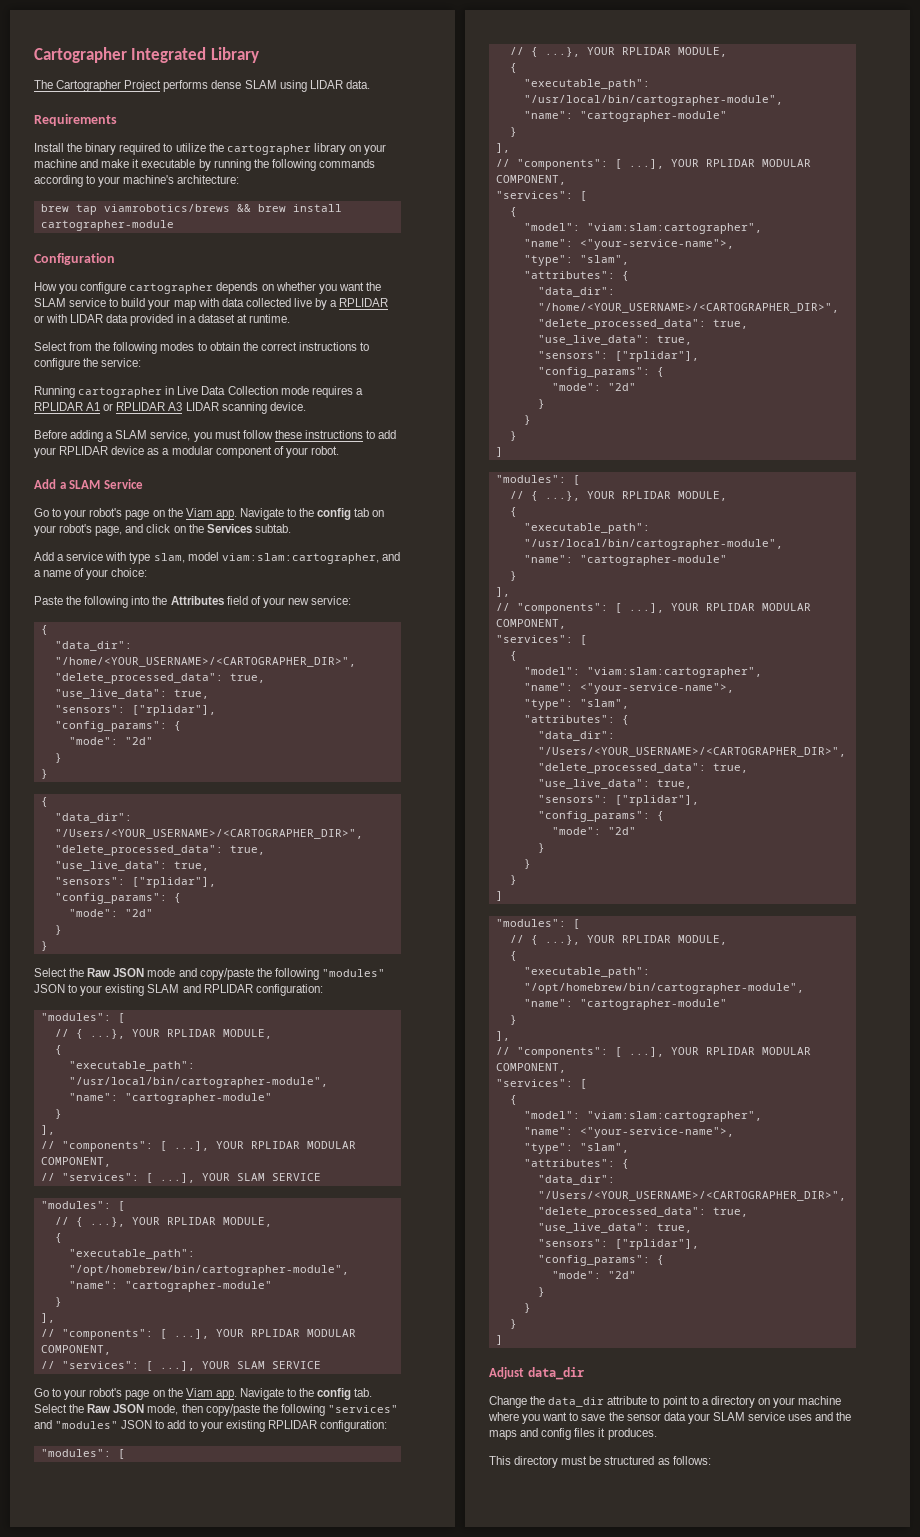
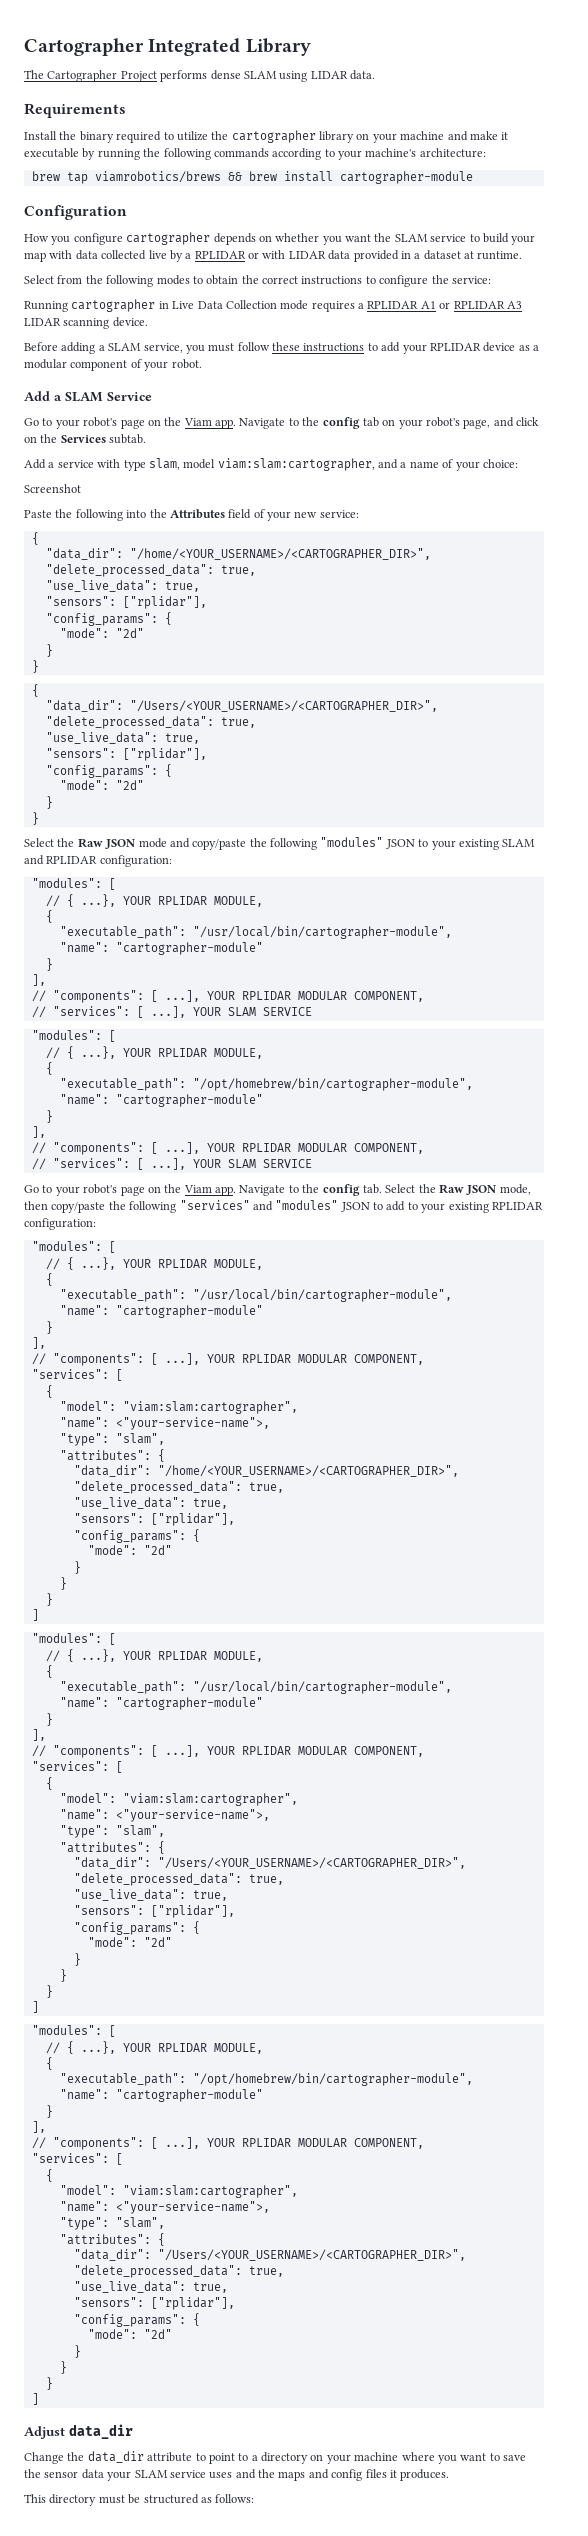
(148, 572) none -> [24,484,81,493] // Screenshot

